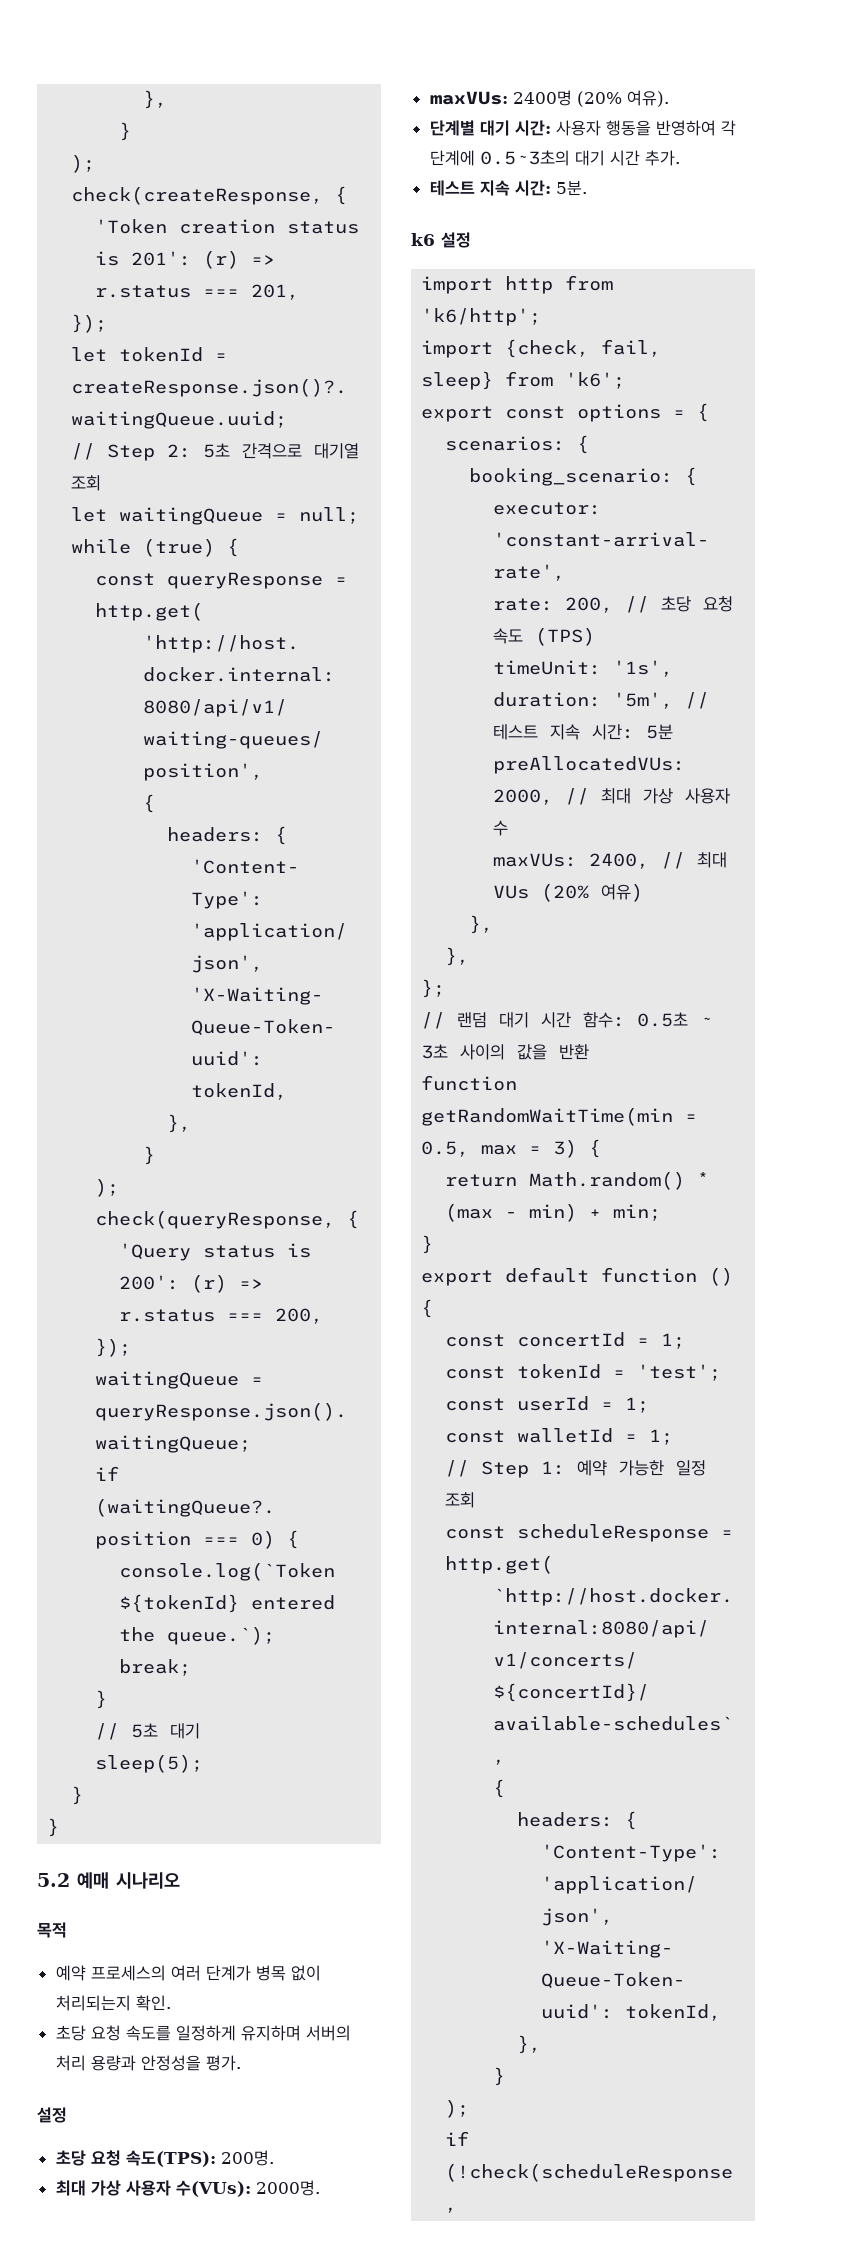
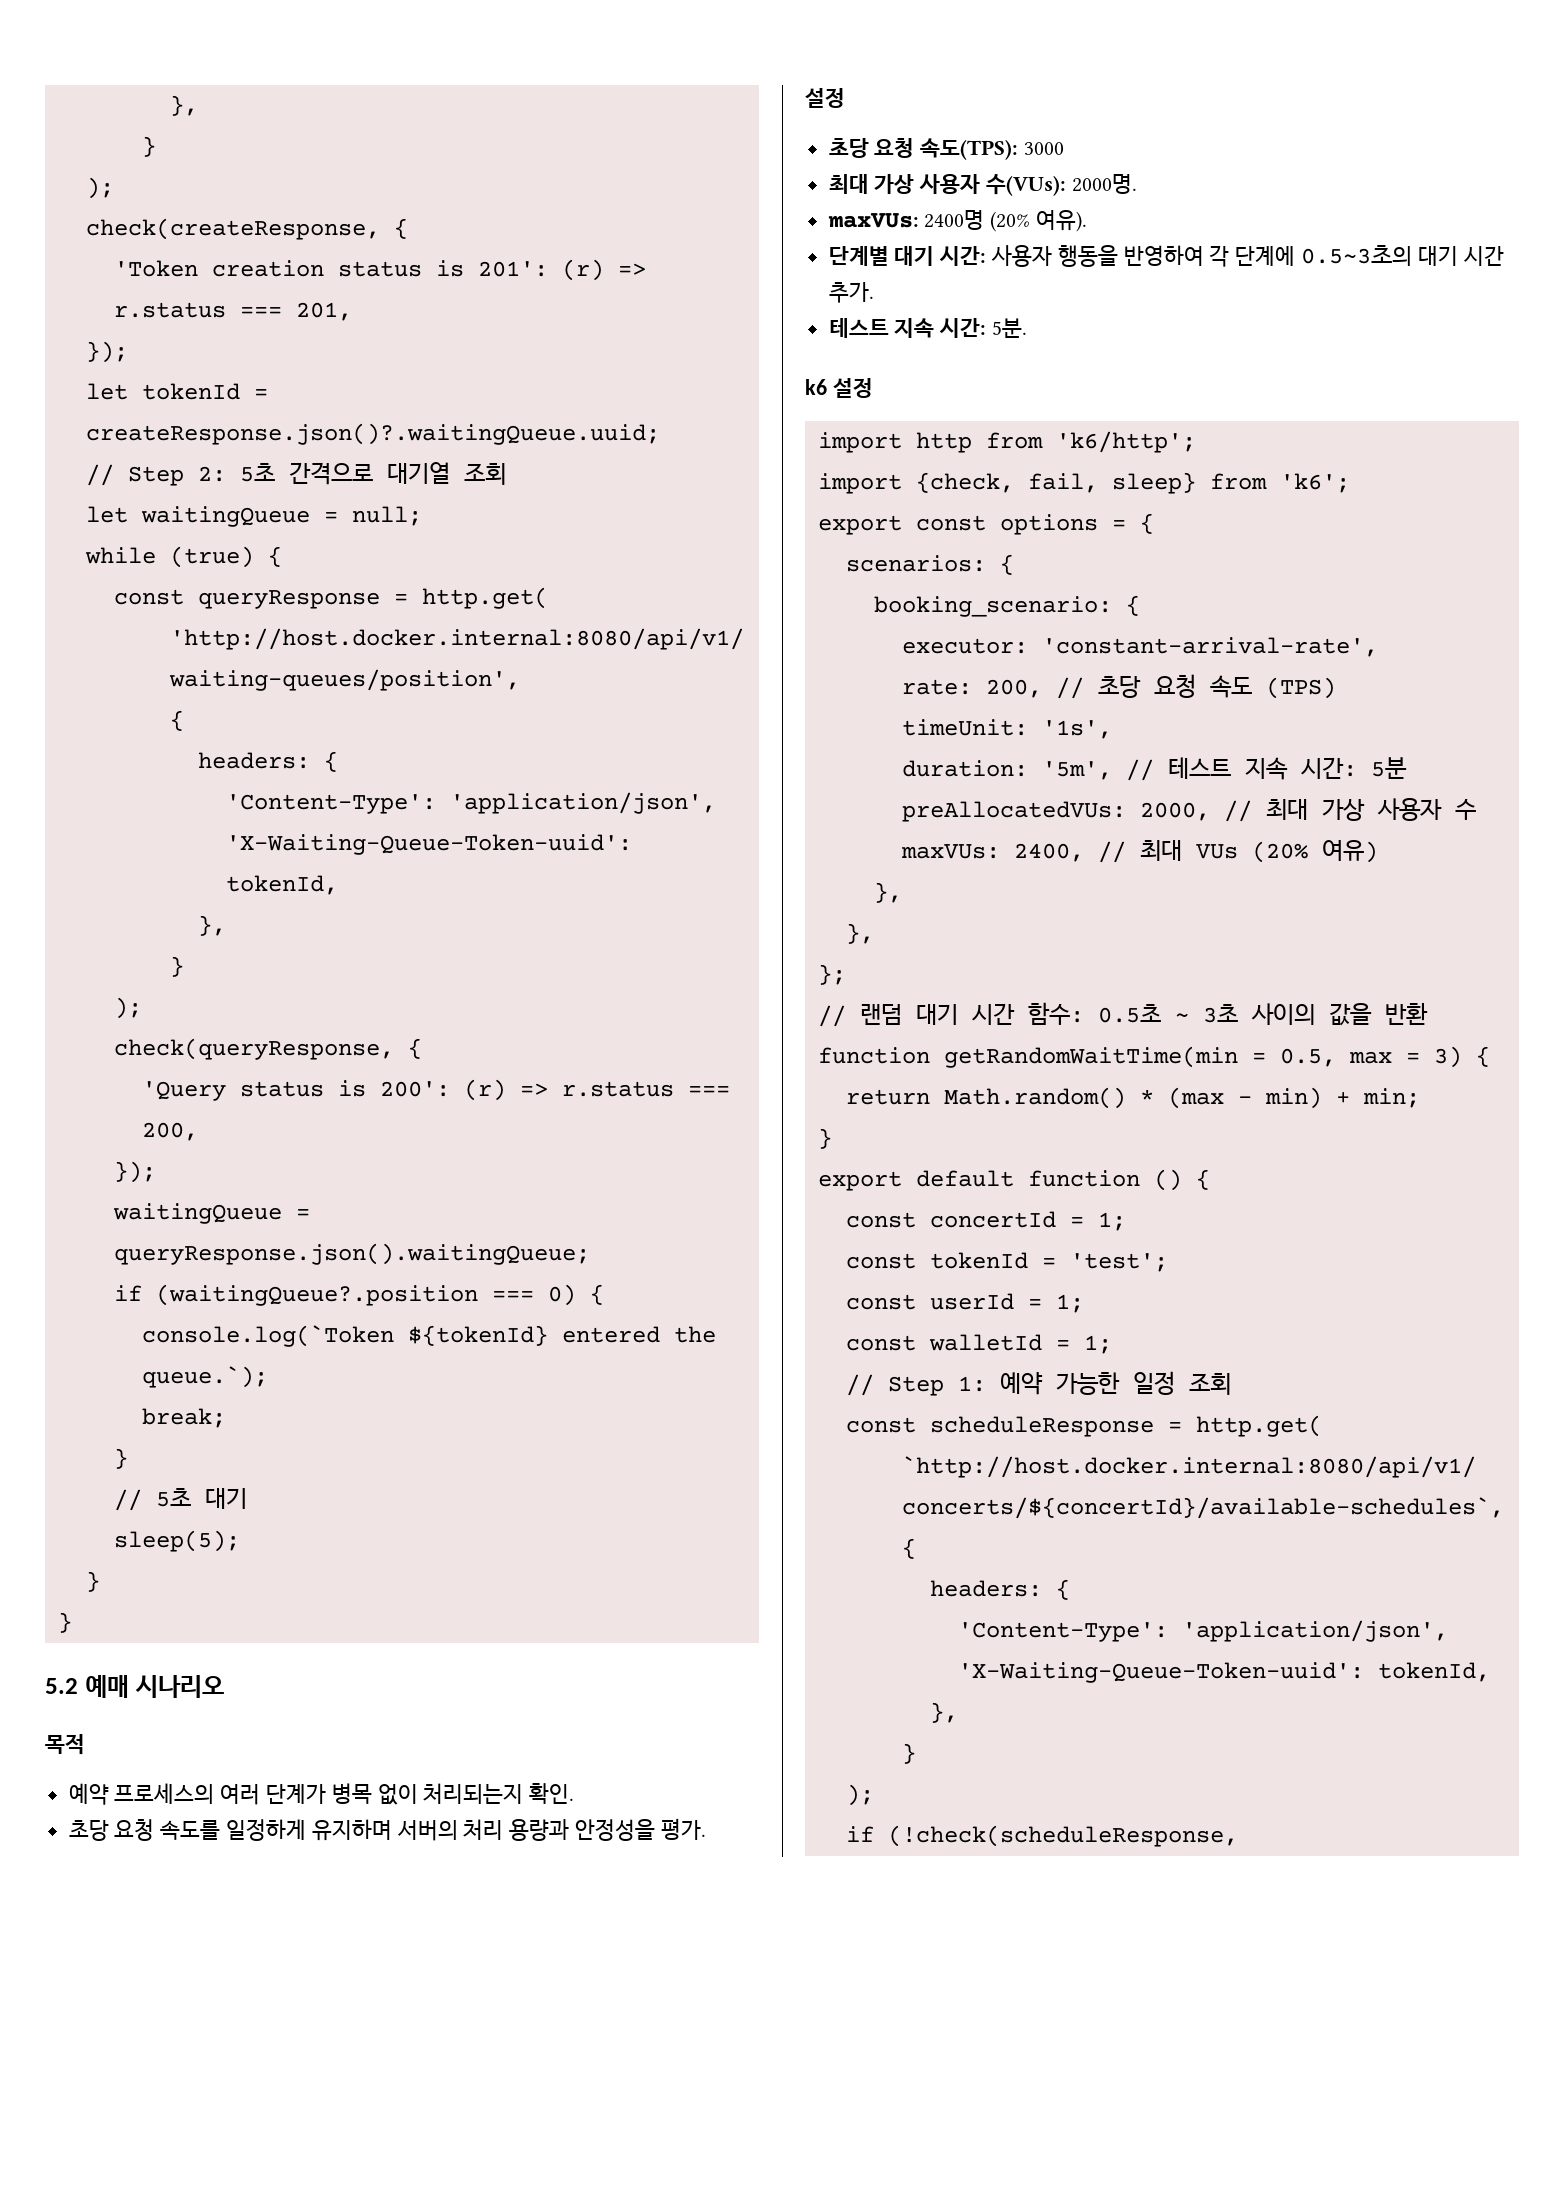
[220,2150,274,2166] 200명. -> [1024,142,1065,155] 3000

